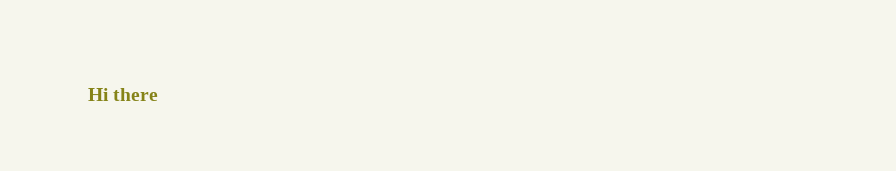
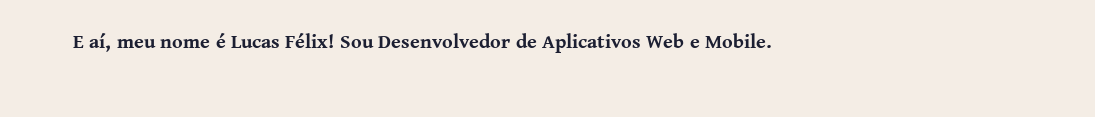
[88,88,159,101] Hi there -> [73,33,773,53] E aí, meu nome é Lucas Félix! Sou Desenvolvedor de Aplicativos Web e Mobile.

